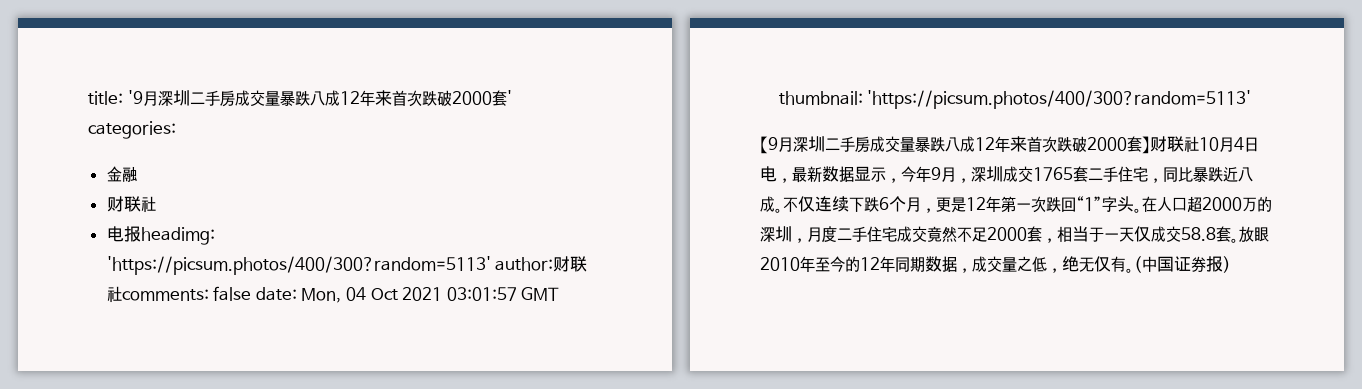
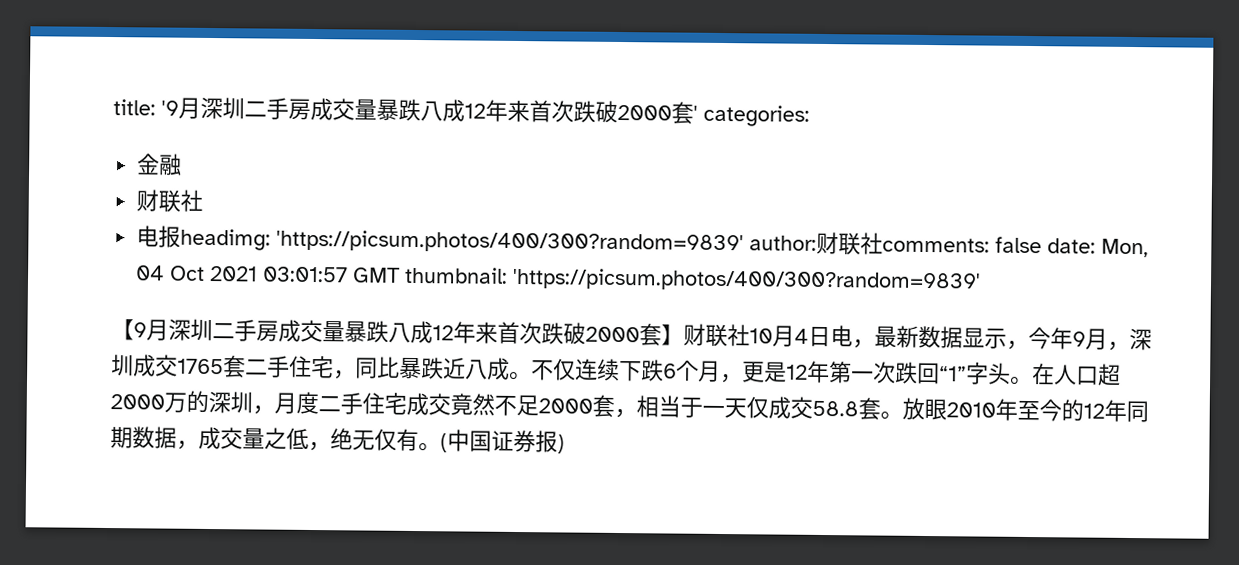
[106,256,491,275] 'https://picsum.photos/400/300?random=5113' -> [276,229,745,255] 'https://picsum.photos/400/300?random=9839'
[867,90,1252,109] 'https://picsum.photos/400/300?random=5113' -> [512,267,982,293] 'https://picsum.photos/400/300?random=9839'

